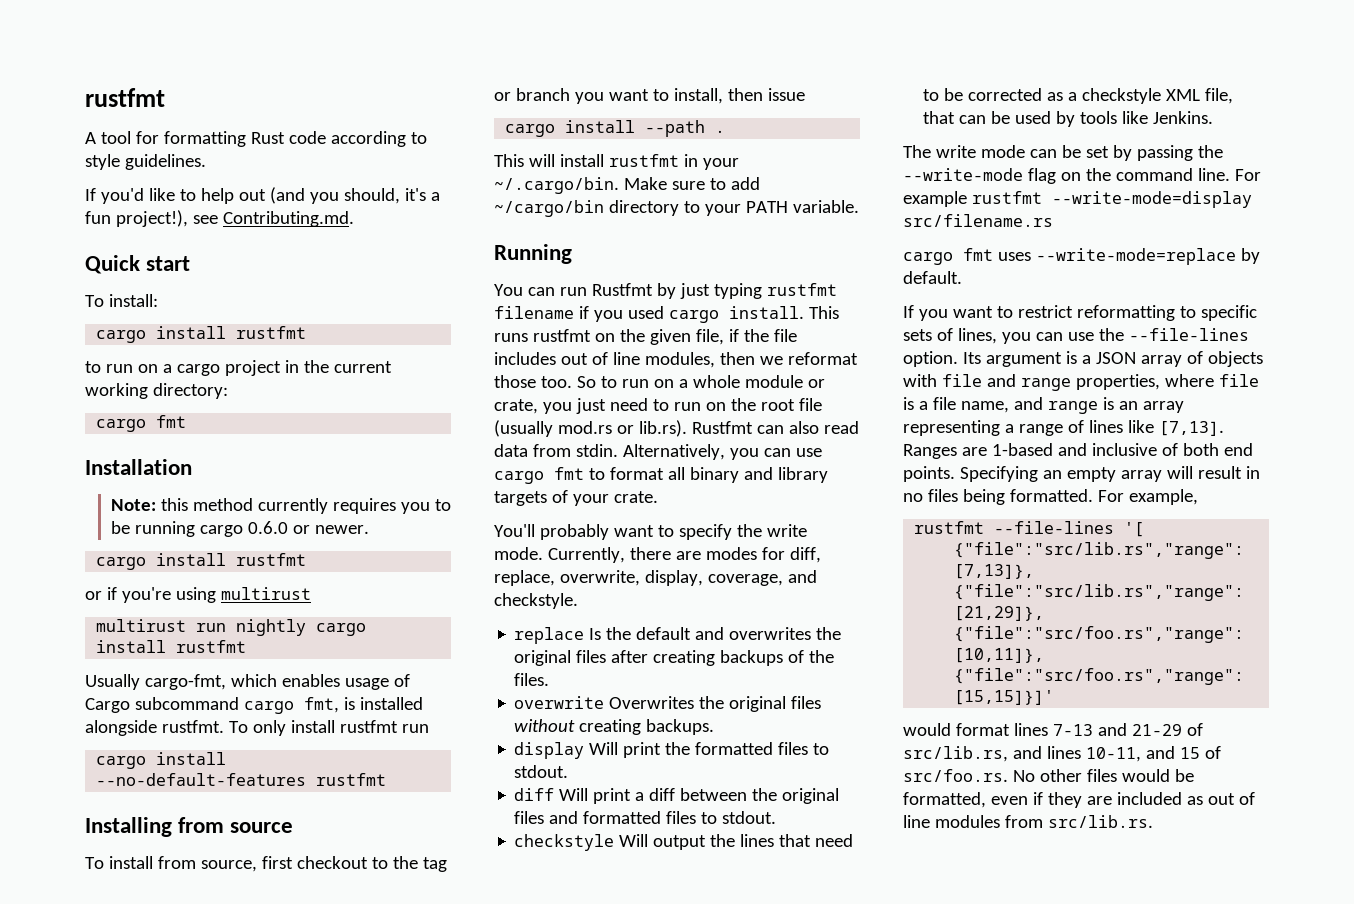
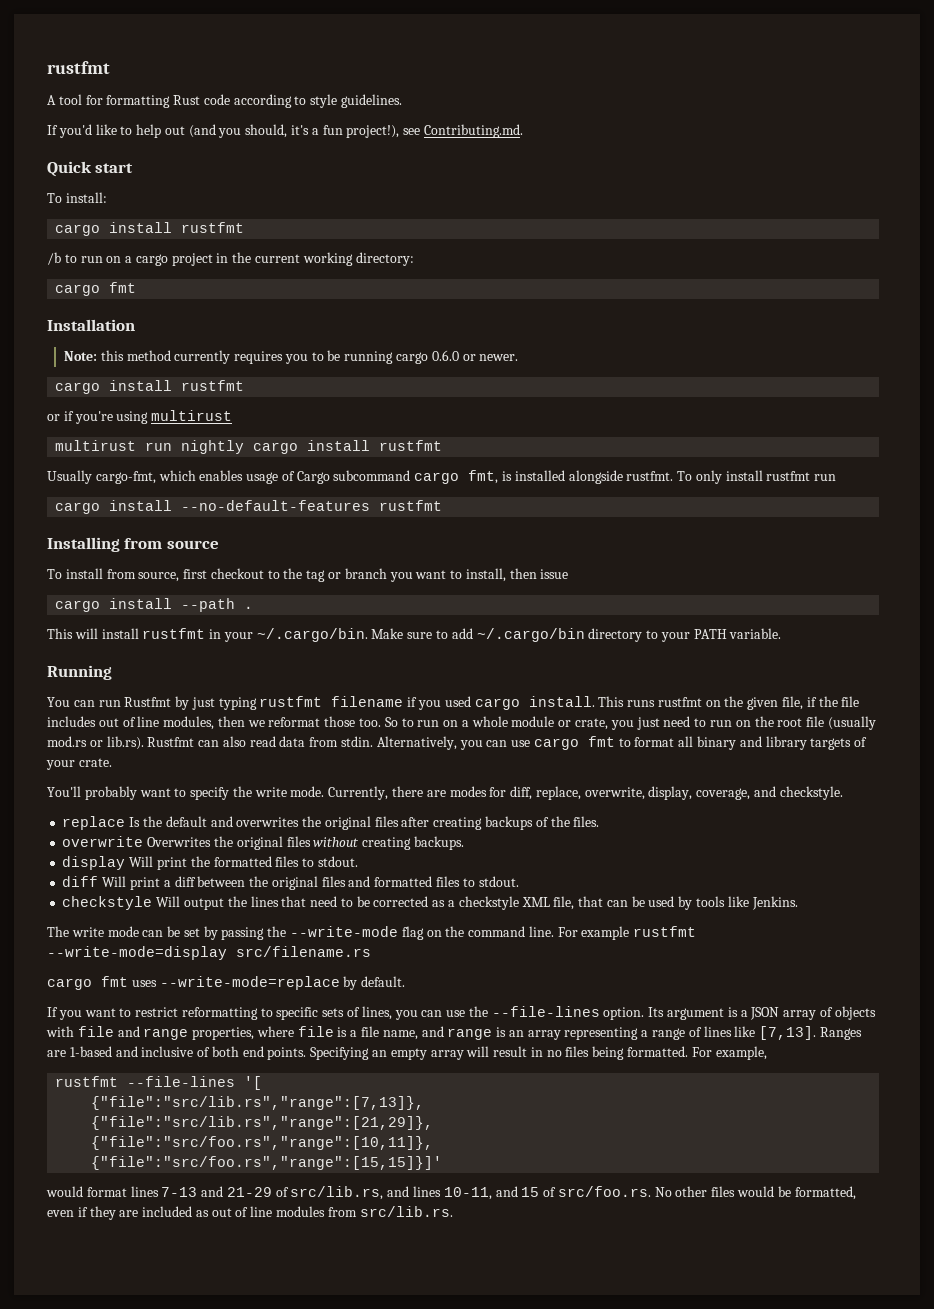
(307, 332) none -> [47,252,61,265] /b
[494,200,604,217] ~/cargo/bin -> [476,628,585,642] ~/.cargo/bin

